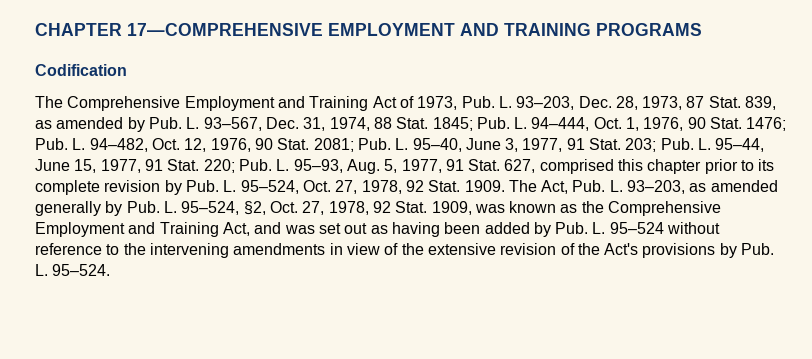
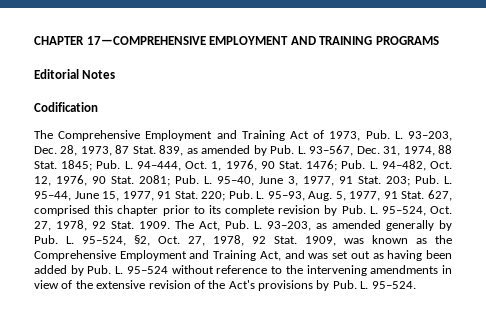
(702, 29) none -> [34,69,116,79] // Editorial Notes

